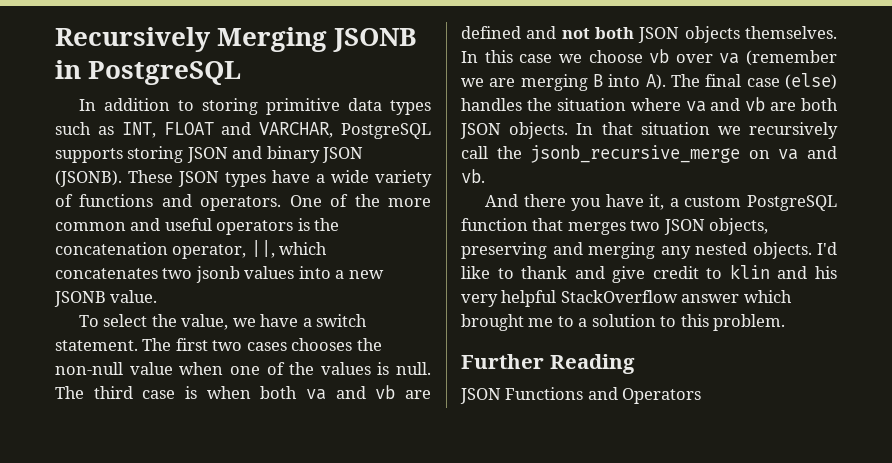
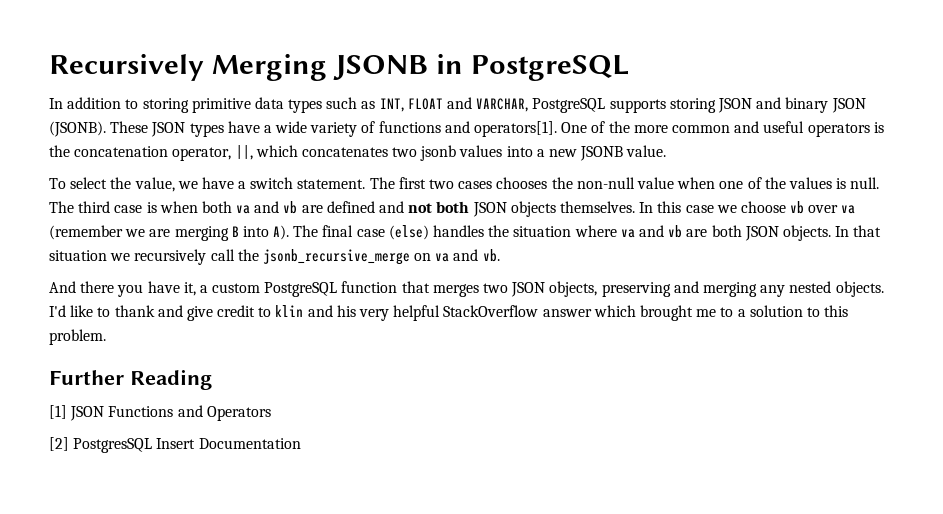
[200,196,282,211] operators. -> [474,121,558,137] operators[1].
(635, 364) none -> [49,405,67,419] [1]
(702, 396) none -> [49,437,301,453] // [2] PostgresSQL Insert Documentation

